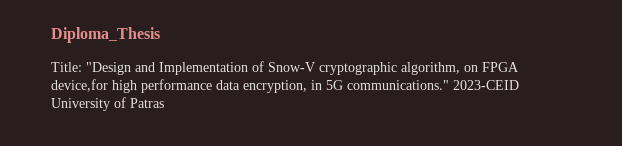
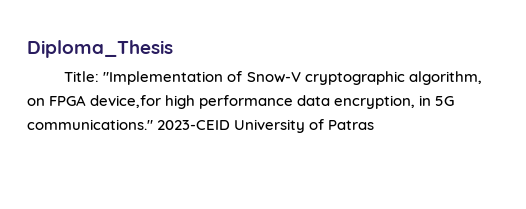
[86,62,248,75] "Design and Implementation -> [103,71,224,85] "Implementation

